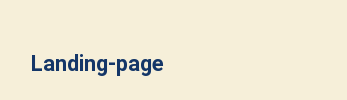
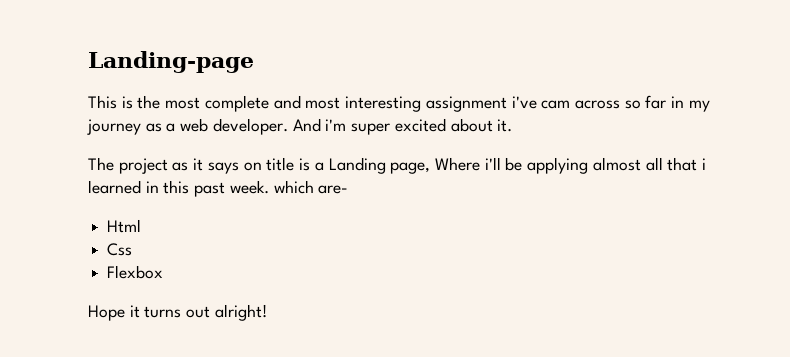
(164, 65) none -> [88,95,710,112] [87,118,513,135] [88,157,707,174] [88,180,349,197] [107,219,142,233] [107,243,133,256] [107,265,164,279] [88,304,267,321] // This is the most complete and most interesting assignment i've cam across so far in my journey as a web developer. And i'm super excited about it. // The project as it says on title is a Landing page, Where i'll be applying almost all that i learned in this past week. which are- // Html // Css // Flexbox // Hope it turns out alright!

